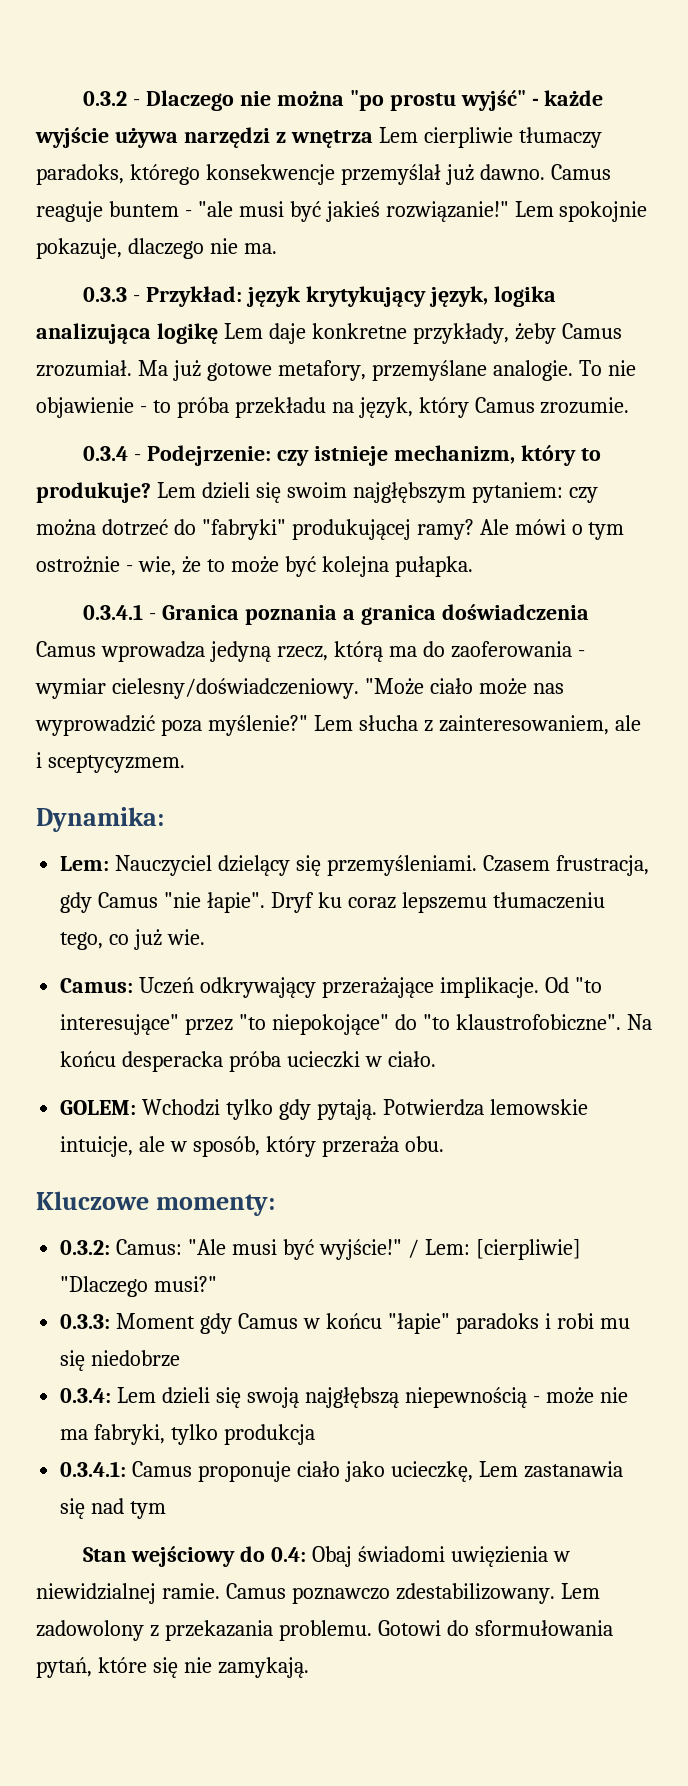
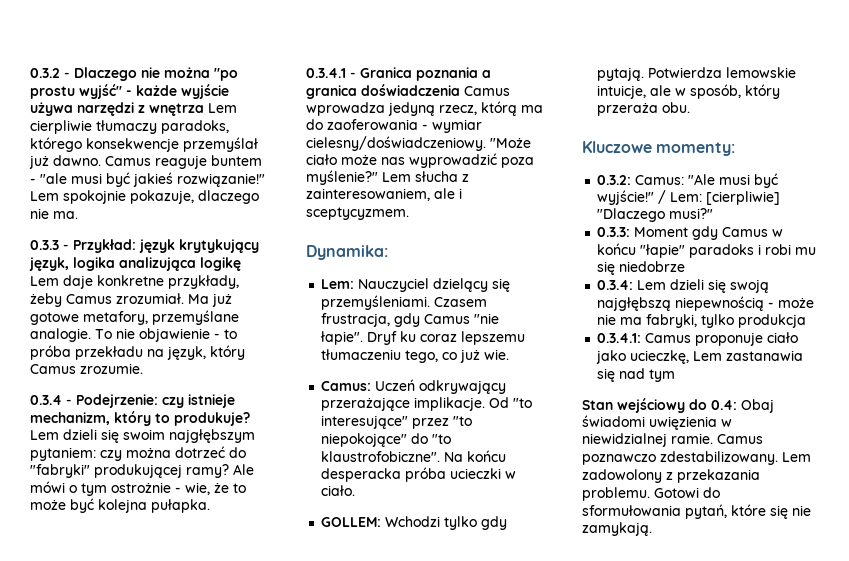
[60,1100,137,1115] GOLEM: -> [321,517,382,527] GOLLEM:

